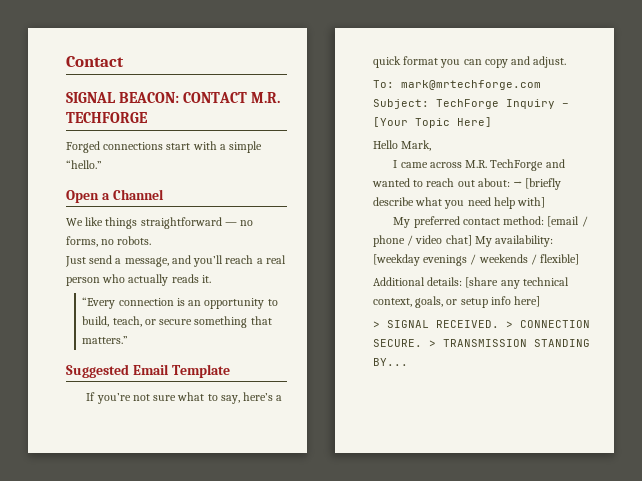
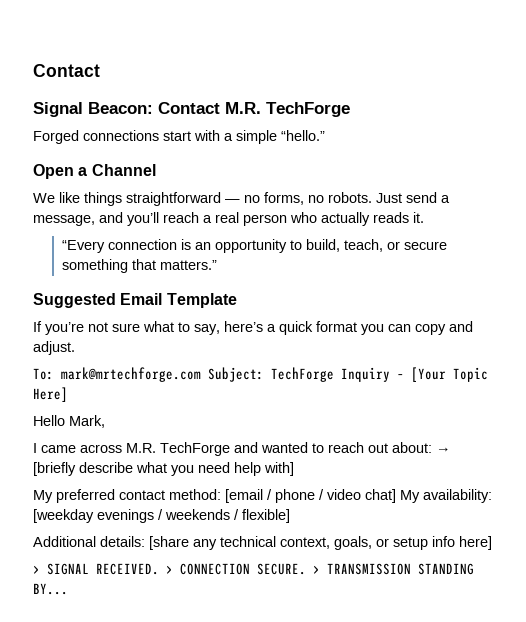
[66,92,281,103] [66,112,148,123] SIGNAL BEACON: CONTACT M.R. TECHFORGE -> [33,102,350,117] Signal Beacon: Contact M.R. TechForge
(152, 240) // -> (372, 197) none

